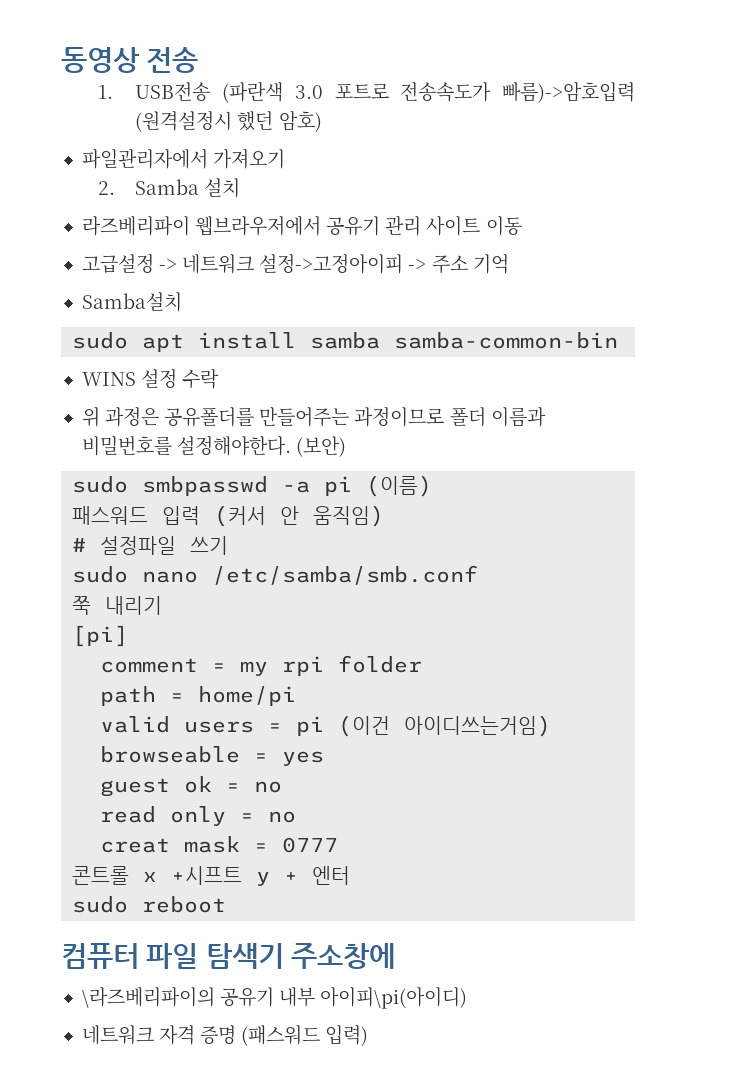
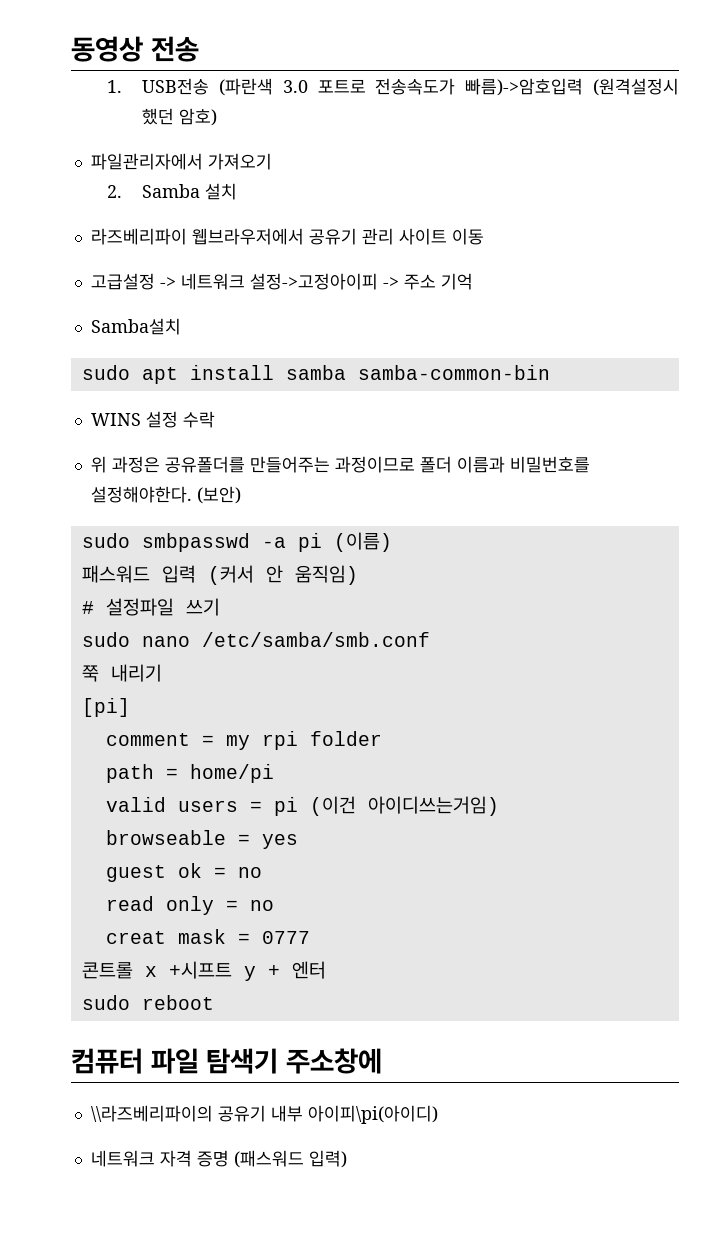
[81,987,215,1008] \라즈베리파이의 -> [90,1105,213,1122] \\라즈베리파이의

